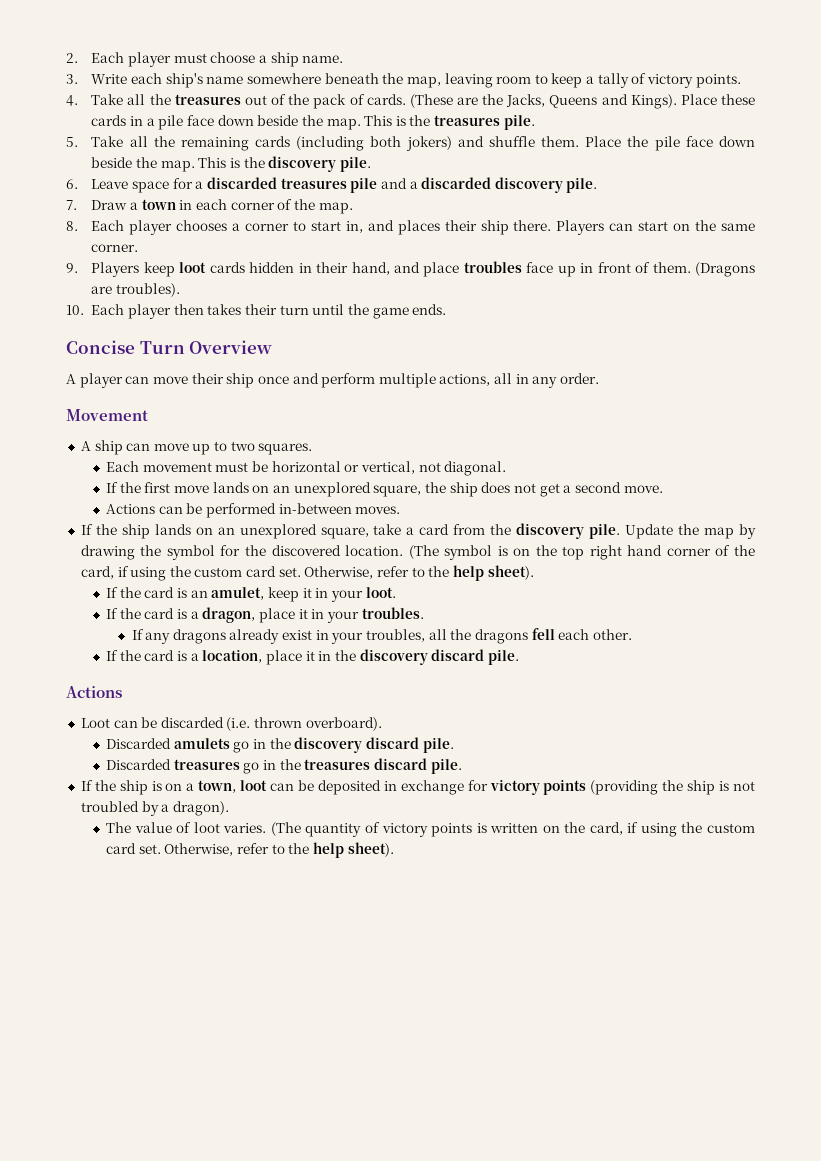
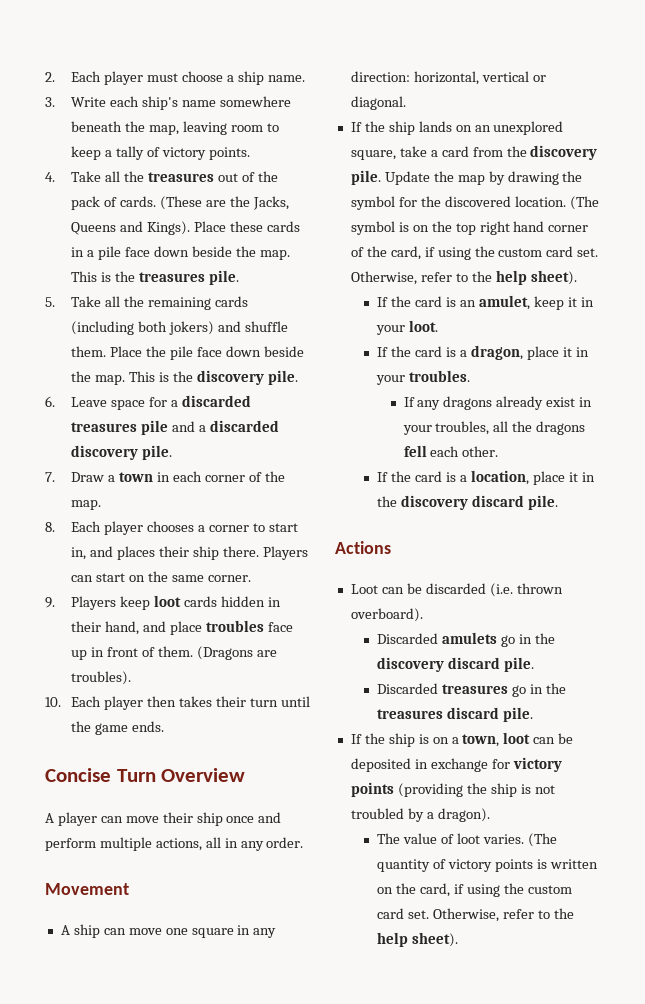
[192,441,313,455] [106,461,507,476] [106,482,663,497] [106,503,401,518] up to two squares. // Each movement must be horizontal or vertical, not diagonal. // If the first move lands on an unexplored square, the ship does not get a second move. // Actions can be performed in-between moves. -> [165,925,277,938] [350,71,546,85] [350,96,406,110] one square in any direction: horizontal, vertical or diagonal.

